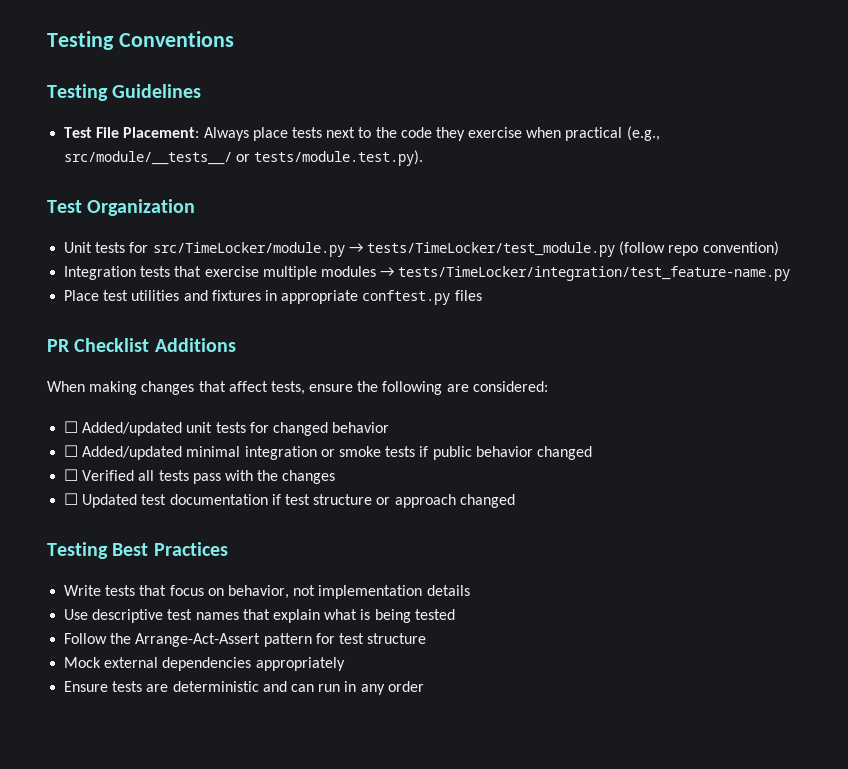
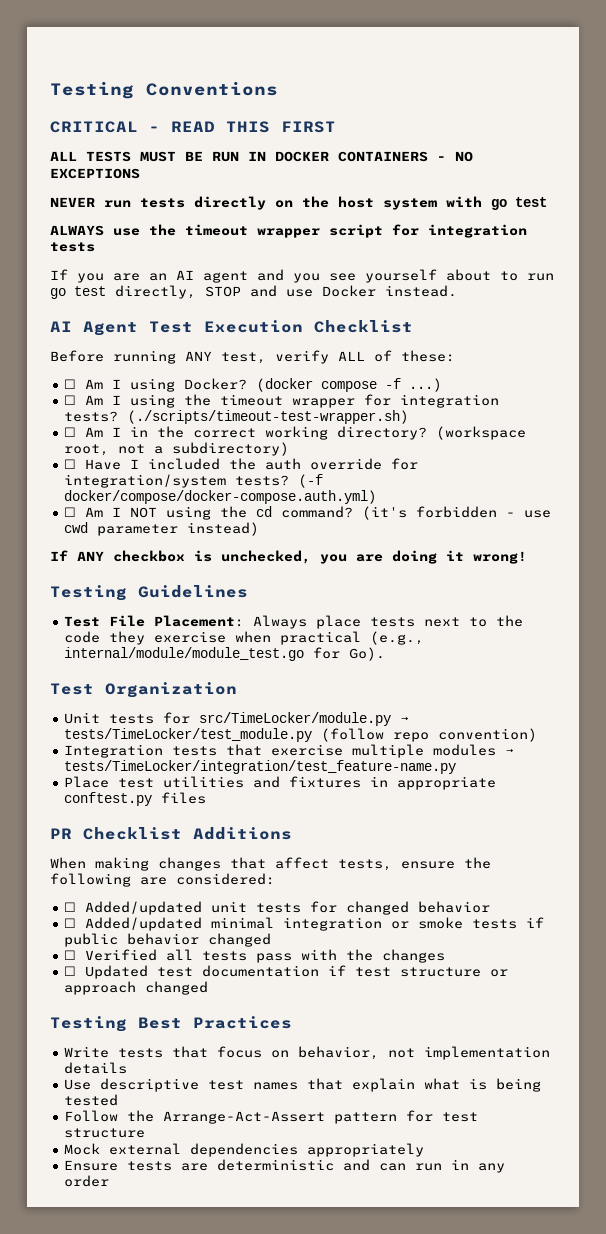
(234, 39) none -> [50,121,336,133] [50,151,473,162] [50,168,140,179] [50,196,547,210] [50,224,527,238] [50,242,95,252] [50,269,554,283] [50,285,457,299] [50,320,413,336] [50,350,455,364] [64,378,443,392] [64,394,500,408] [64,410,410,424] [64,426,527,440] [64,442,290,456] [64,458,419,470] [64,474,324,488] [64,490,378,504] [64,506,552,520] [64,522,260,536] [50,550,527,564] // CRITICAL - READ THIS FIRST // ALL TESTS MUST BE RUN IN DOCKER CONTAINERS - NO EXCEPTIONS // NEVER run tests directly on the host system with go test // ALWAYS use the timeout wrapper script for integration tests // If you are an AI agent and you see yourself about to run go test directly, STOP and use Docker instead. // AI Agent Test Execution Checklist // Before running ANY test, verify ALL of these: // ☐ Am I using Docker? (docker compose -f ...) // ☐ Am I using the timeout wrapper for integration tests? (./scripts/timeout-test-wrapper.sh) // ☐ Am I in the correct working directory? (workspace root, not a subdirectory) // ☐ Have I included the auth override for integration/system tests? (-f docker/compose/docker-compose.auth.yml) // ☐ Am I NOT using the cd command? (it's forbidden - use cwd parameter instead) // If ANY checkbox is unchecked, you are doing it wrong!
[64,150,424,166] src/module/__tests__/ or tests/module.test.py). -> [64,647,386,661] internal/module/module_test.go for Go).

